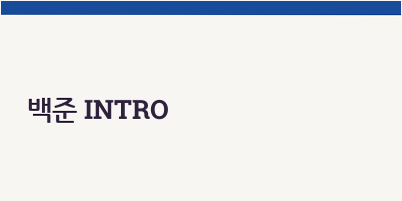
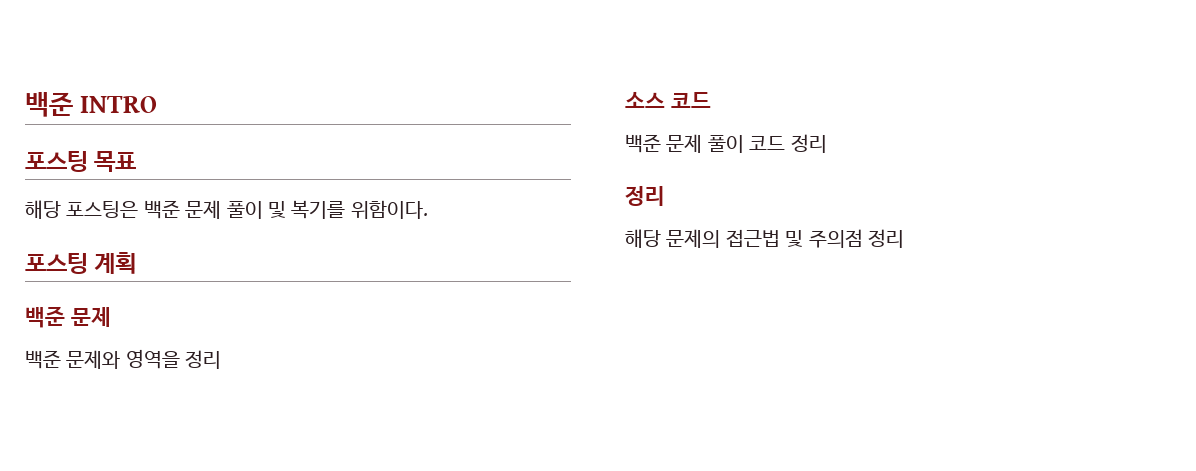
(171, 109) none -> [25,151,137,172] [25,200,428,219] [25,252,137,274] [25,306,111,328] [25,349,222,369] [625,91,711,108] [625,134,827,153] [625,186,665,206] [625,229,904,248] // 포스팅 목표 // 해당 포스팅은 백준 문제 풀이 및 복기를 위함이다. // 포스팅 계획 // 백준 문제 // 백준 문제와 영역을 정리 // 소스 코드 // 백준 문제 풀이 코드 정리 // 정리 // 해당 문제의 접근법 및 주의점 정리

